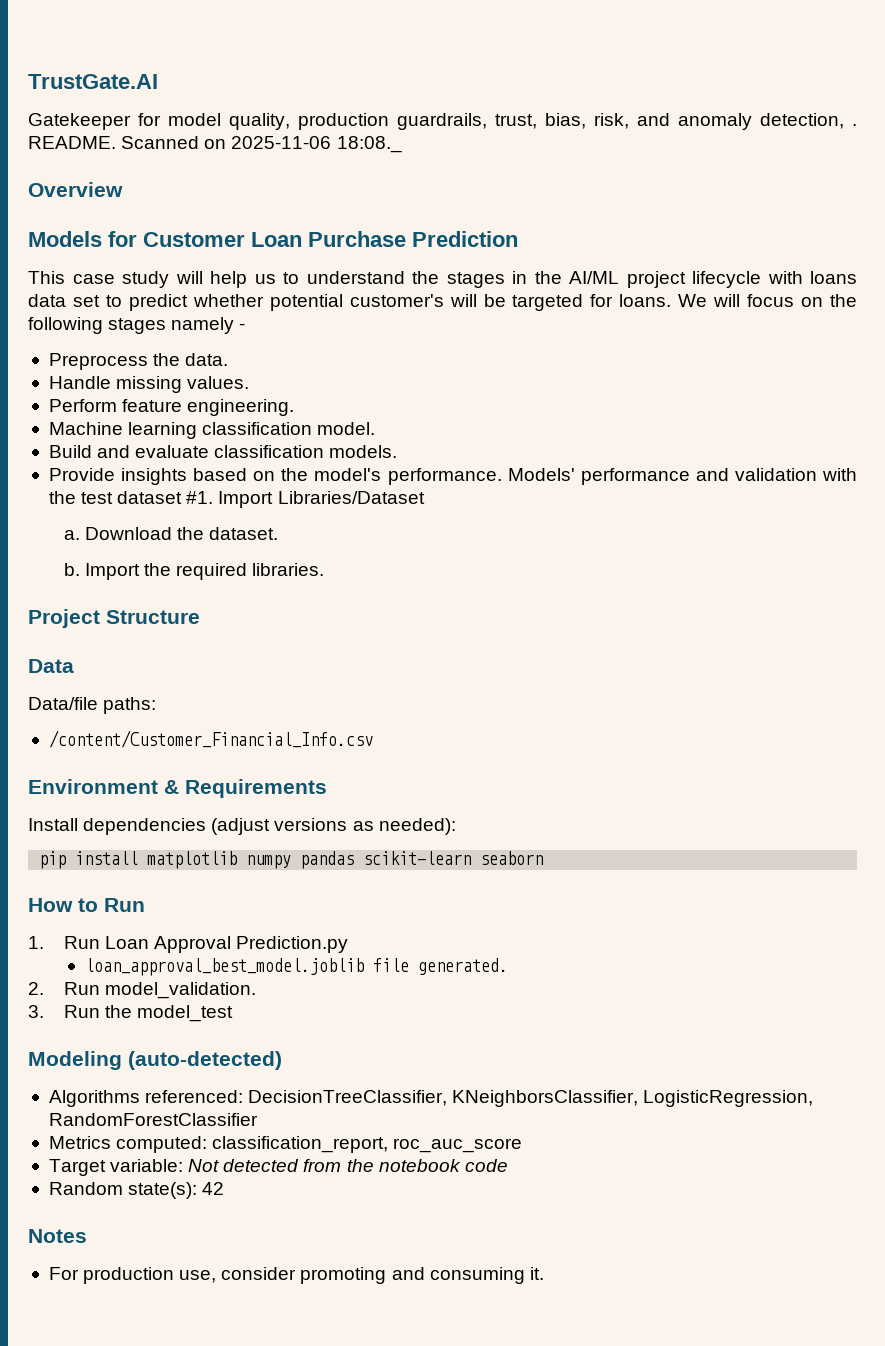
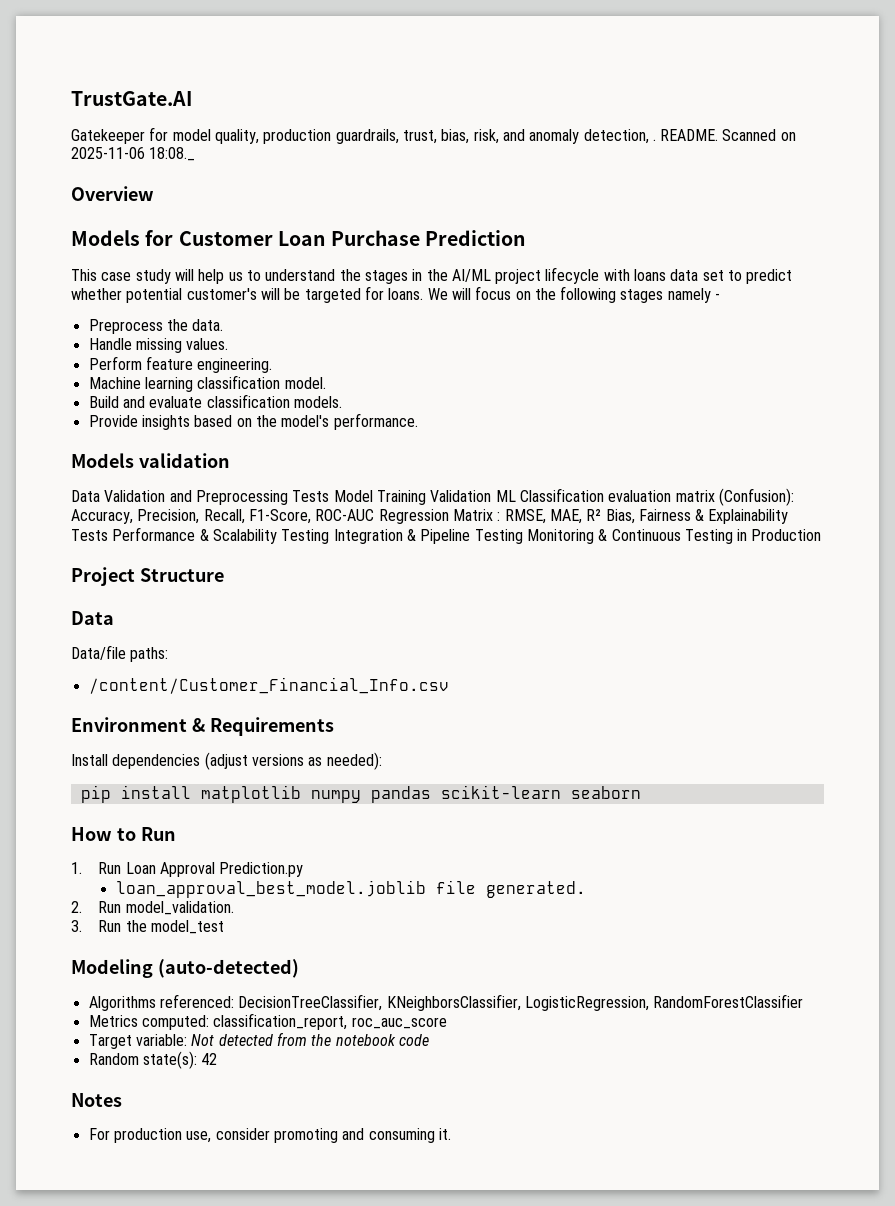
[507,468,858,485] [48,491,425,508] [63,527,279,540] [63,563,325,580] Models' performance and validation with the test dataset #1. Import Libraries/Dataset // a. Download the dataset. // b. Import the required libraries. -> [71,453,230,468] [71,488,794,506] [71,509,789,524] [71,527,822,544] // Models validation // Data Validation and Preprocessing Tests Model Training Validation ML Classification evaluation matrix (Confusion): Accuracy, Precision, Recall, F1-Score, ROC-AUC Regression Matrix : RMSE, MAE, R² Bias, Fairness & Explainability Tests Performance & Scalability Testing Integration & Pipeline Testing Monitoring & Continuous Testing in Production

